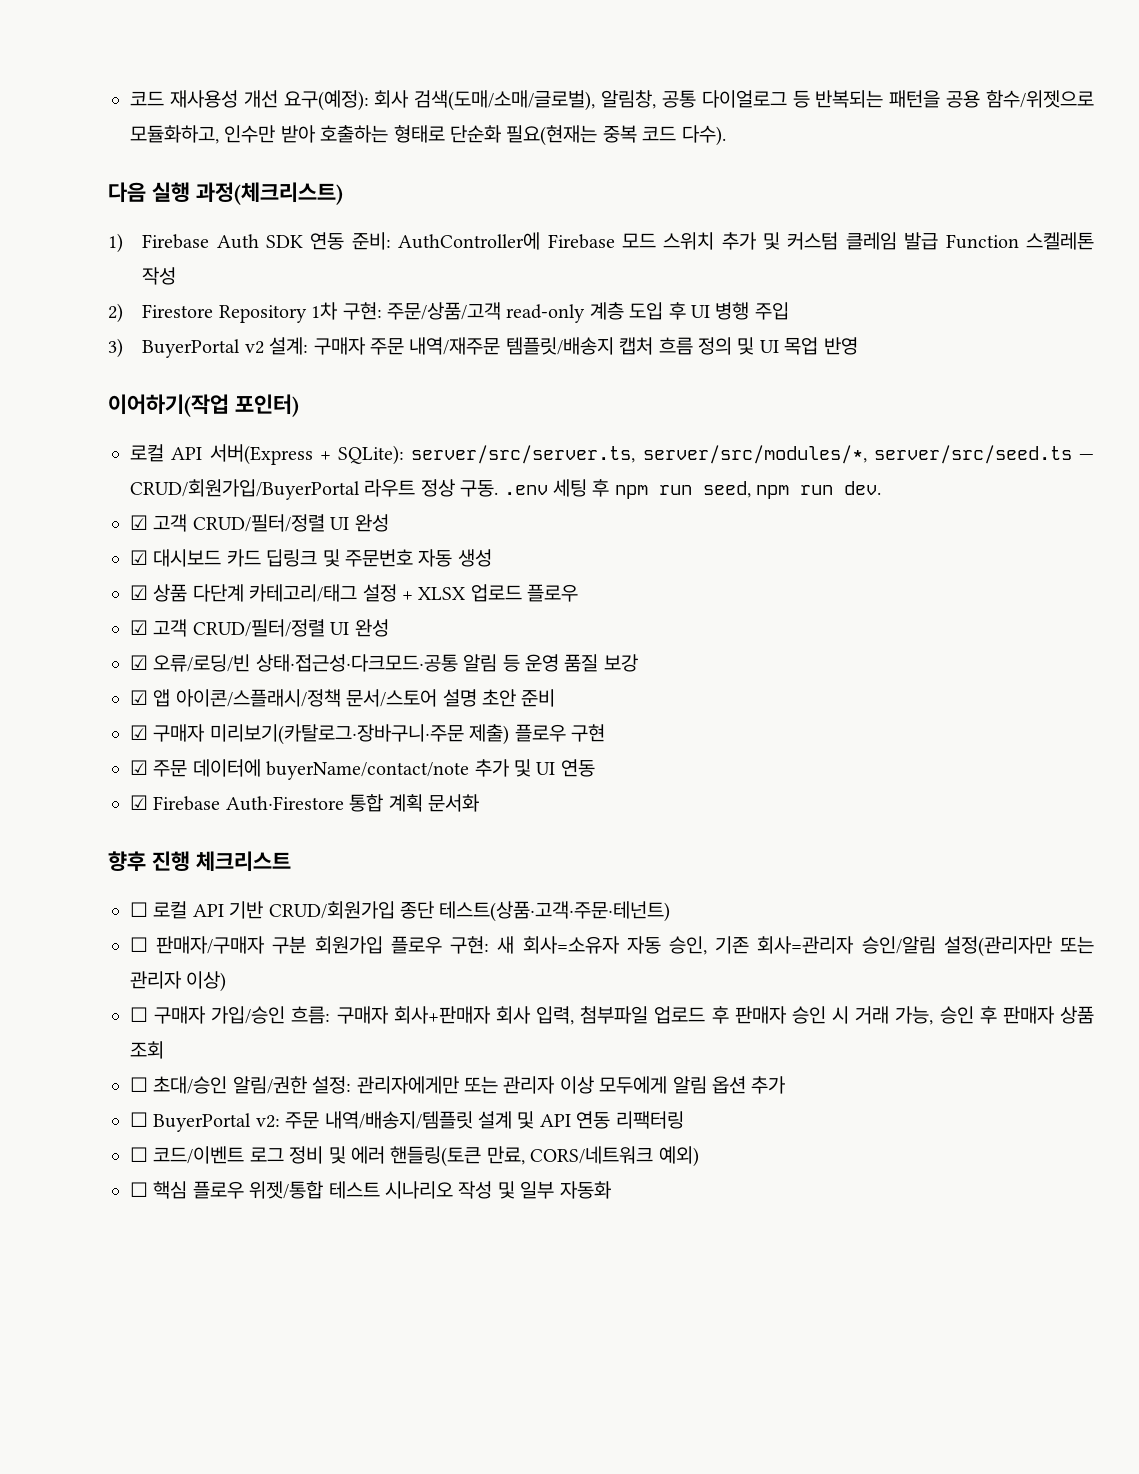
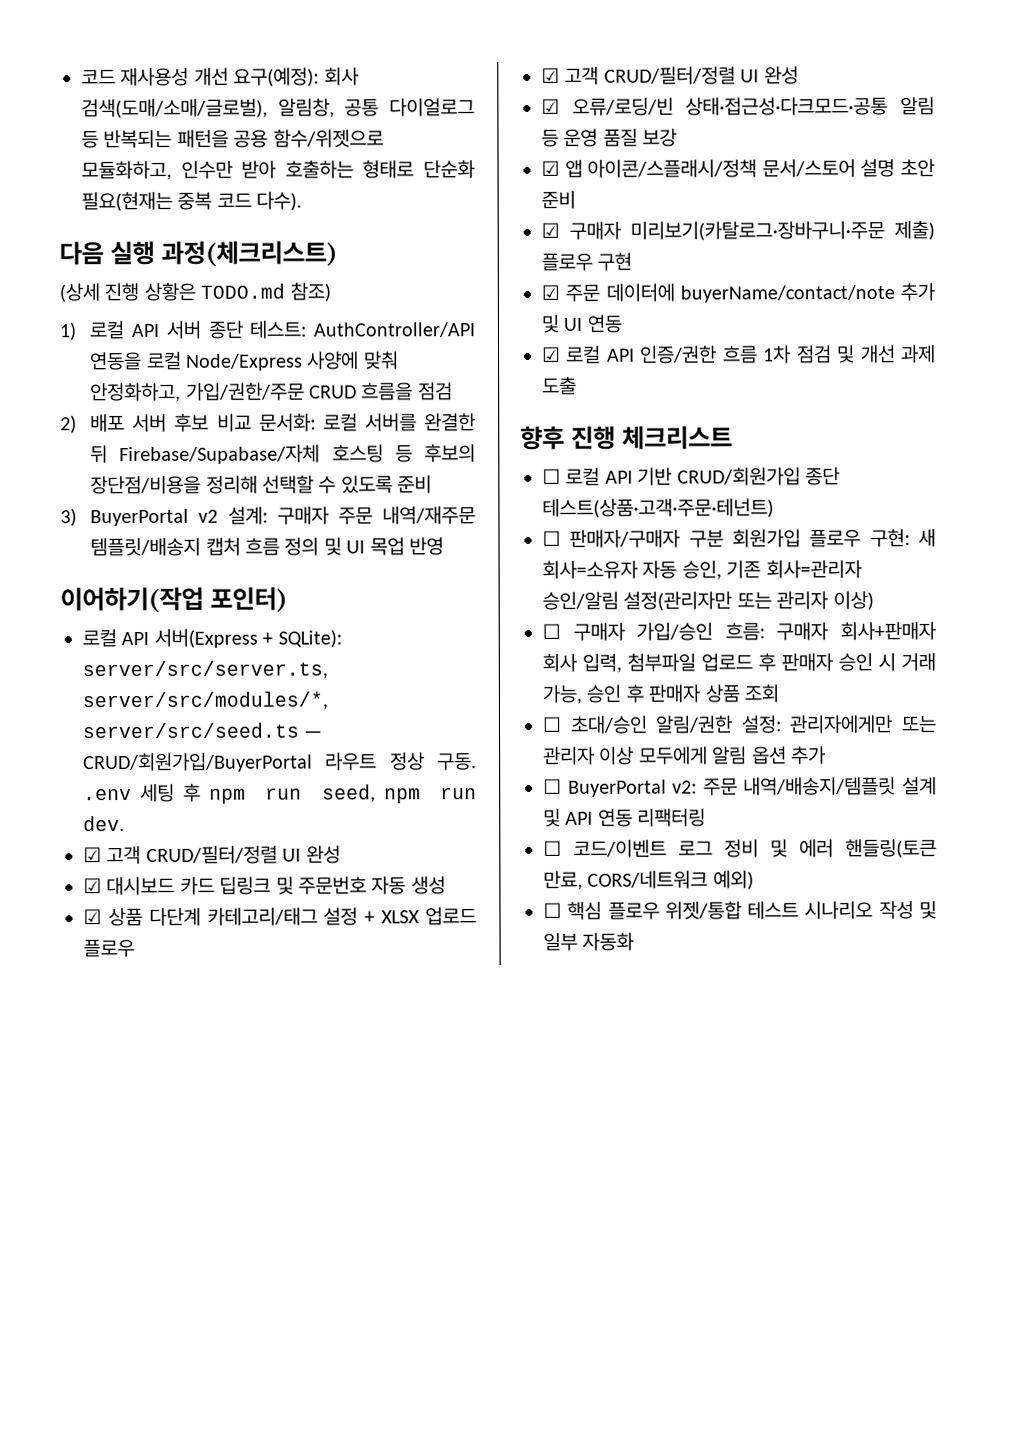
[108,232,1094,253] [142,267,177,285] [108,302,789,323] 1) Firebase Auth SDK 연동 준비: AuthController에 Firebase 모드 스위치 추가 및 커스텀 클레임 발급 Function 스켈레톤 작성 // 2) Firestore Repository 1차 구현: 주문/상품/고객 read-only 계층 도입 후 UI 병행 주입 -> [59,282,331,303] [59,320,475,341] [90,351,399,371] [90,382,453,403] [60,413,476,434] [90,444,476,465] [90,475,433,495] (상세 진행 상황은 TODO.md 참조) // 1) 로컬 API 서버 종단 테스트: AuthController/API 연동을 로컬 Node/Express 사양에 맞춰 안정화하고, 가입/권한/주문 CRUD 흐름을 점검 // 2) 배포 서버 후보 비교 문서화: 로컬 서버를 완결한 뒤 Firebase/Supabase/자체 호스팅 등 후보의 장단점/비용을 정리해 선택할 수 있도록 준비
[153,794,479,812] Firebase Auth·Firestore 통합 계획 문서화 -> [565,344,936,364] [542,376,577,395] 로컬 API 인증/권한 흐름 1차 점검 및 개선 과제 도출

